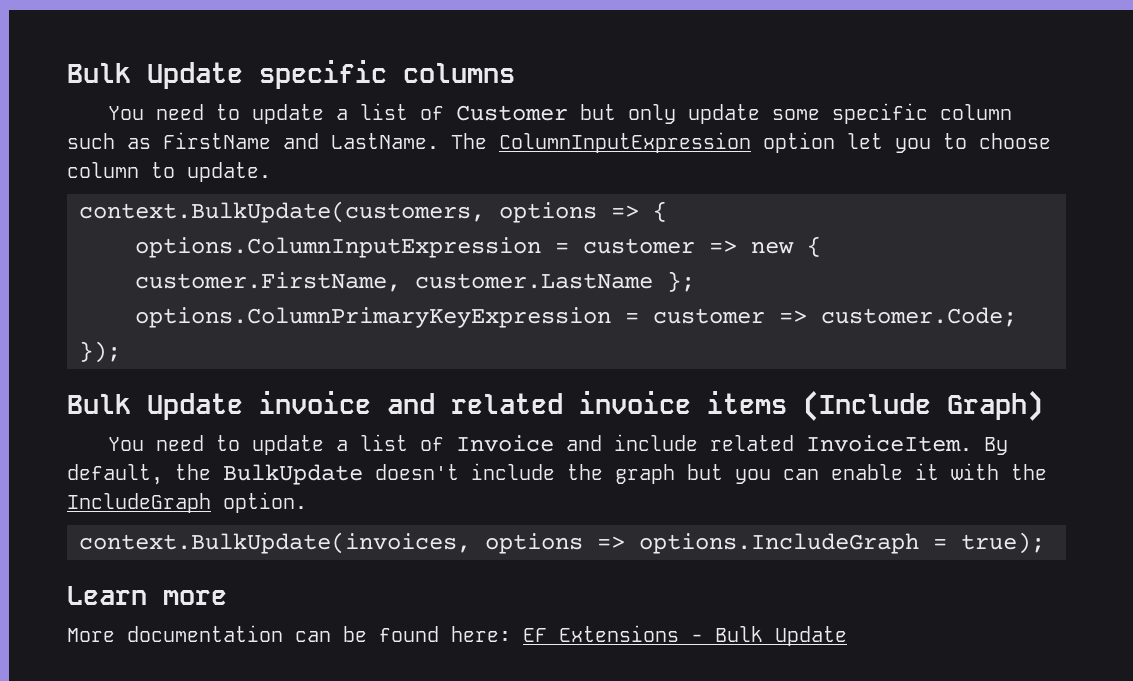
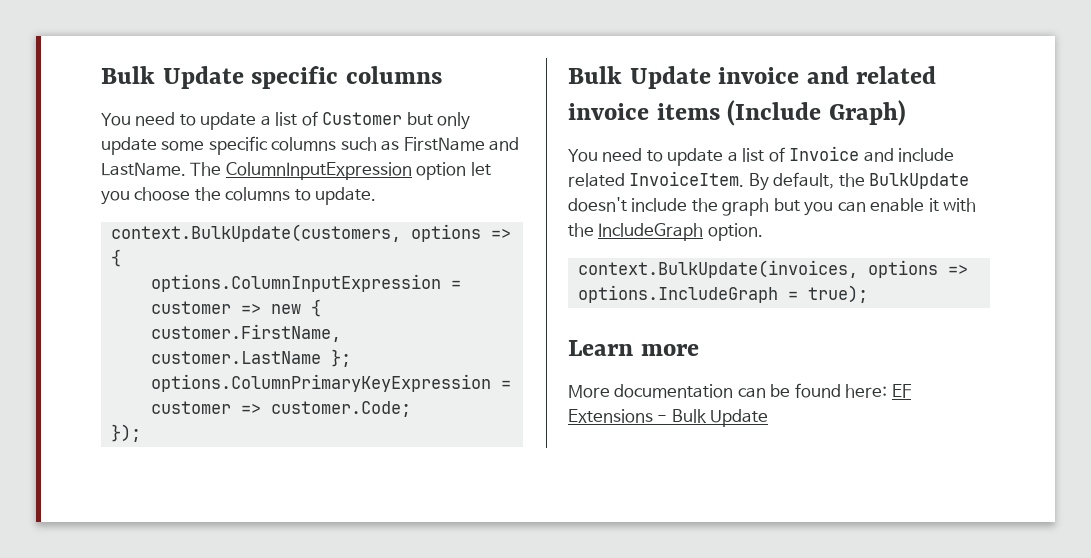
[940,104,1013,120] column -> [271,137,337,151] columns
[943,133,1051,149] [67,162,139,178] to choose column -> [134,187,291,201] choose the columns

